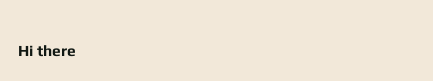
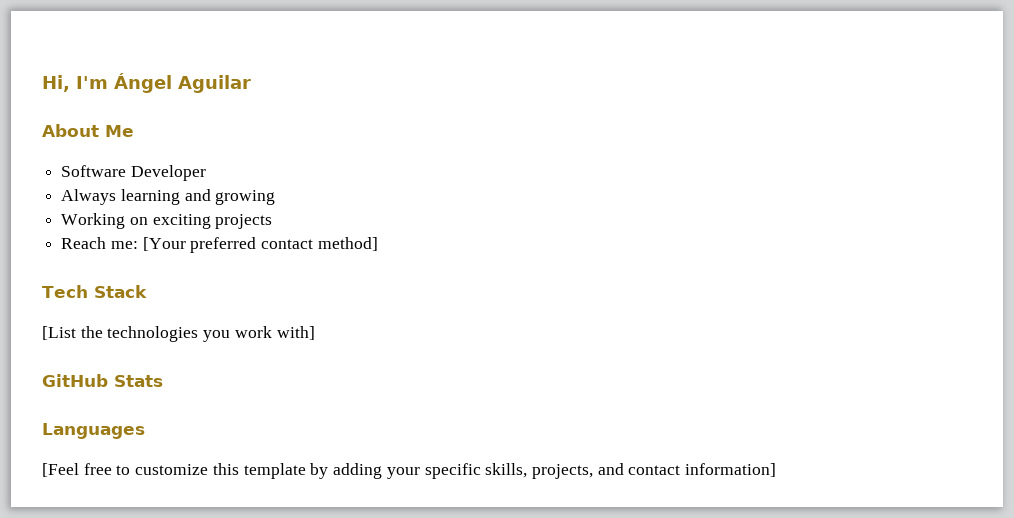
[18,45,77,57] Hi there -> [42,73,251,93] [42,124,134,137] [61,165,206,181] [61,189,276,205] [61,213,273,229] [61,237,378,253] [42,285,147,298] [42,326,315,342] [42,374,163,387] [42,423,145,439] [42,463,777,479] Hi, I'm Ángel Aguilar // About Me // Software Developer // Always learning and growing // Working on exciting projects // Reach me: [Your preferred contact method] // Tech Stack // [List the technologies you work with] // GitHub Stats // Languages // [Feel free to customize this template by adding your specific skills, projects, and contact information]

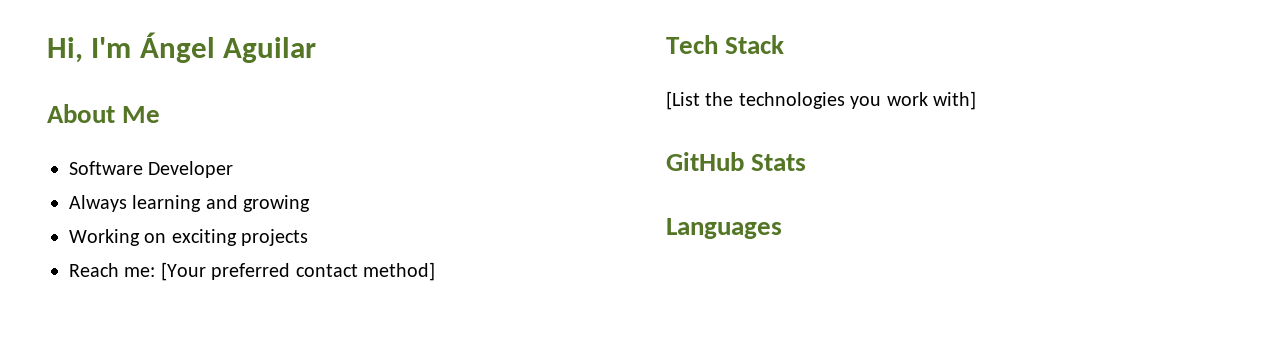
[42,463,777,479] // [Feel free to customize this template by adding your specific skills, projects, and contact information] -> (782, 228) none

